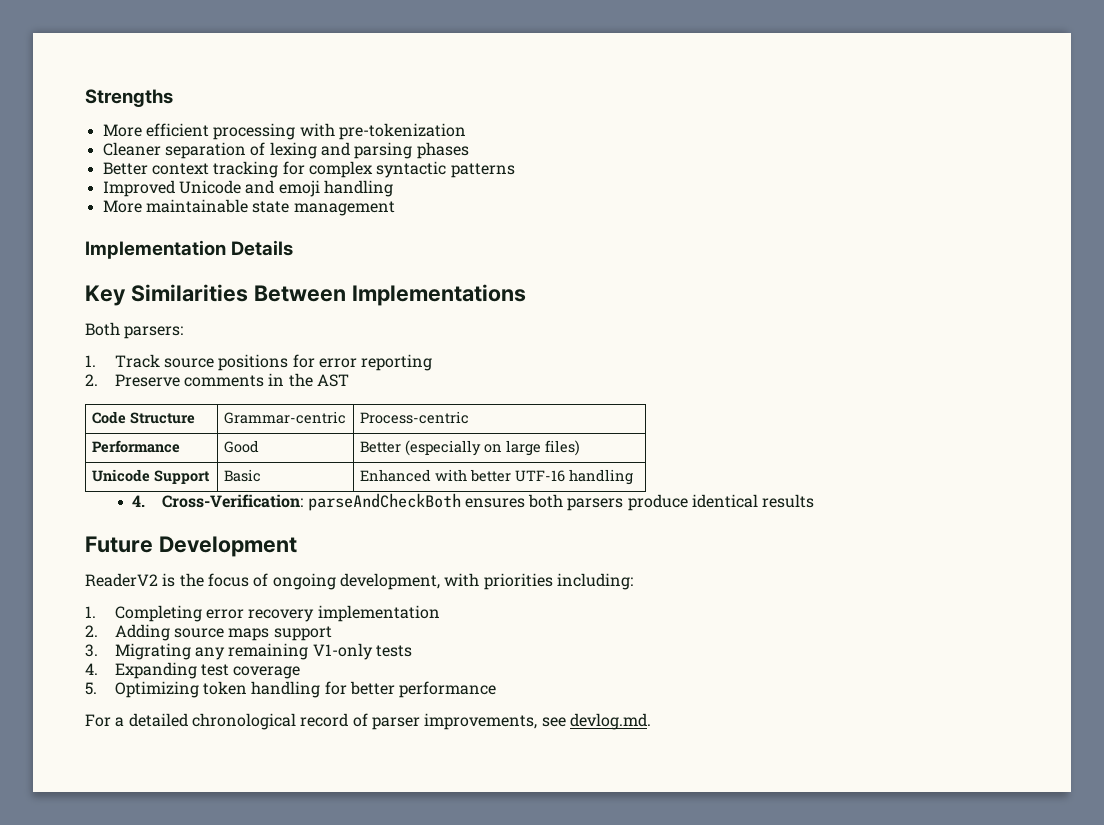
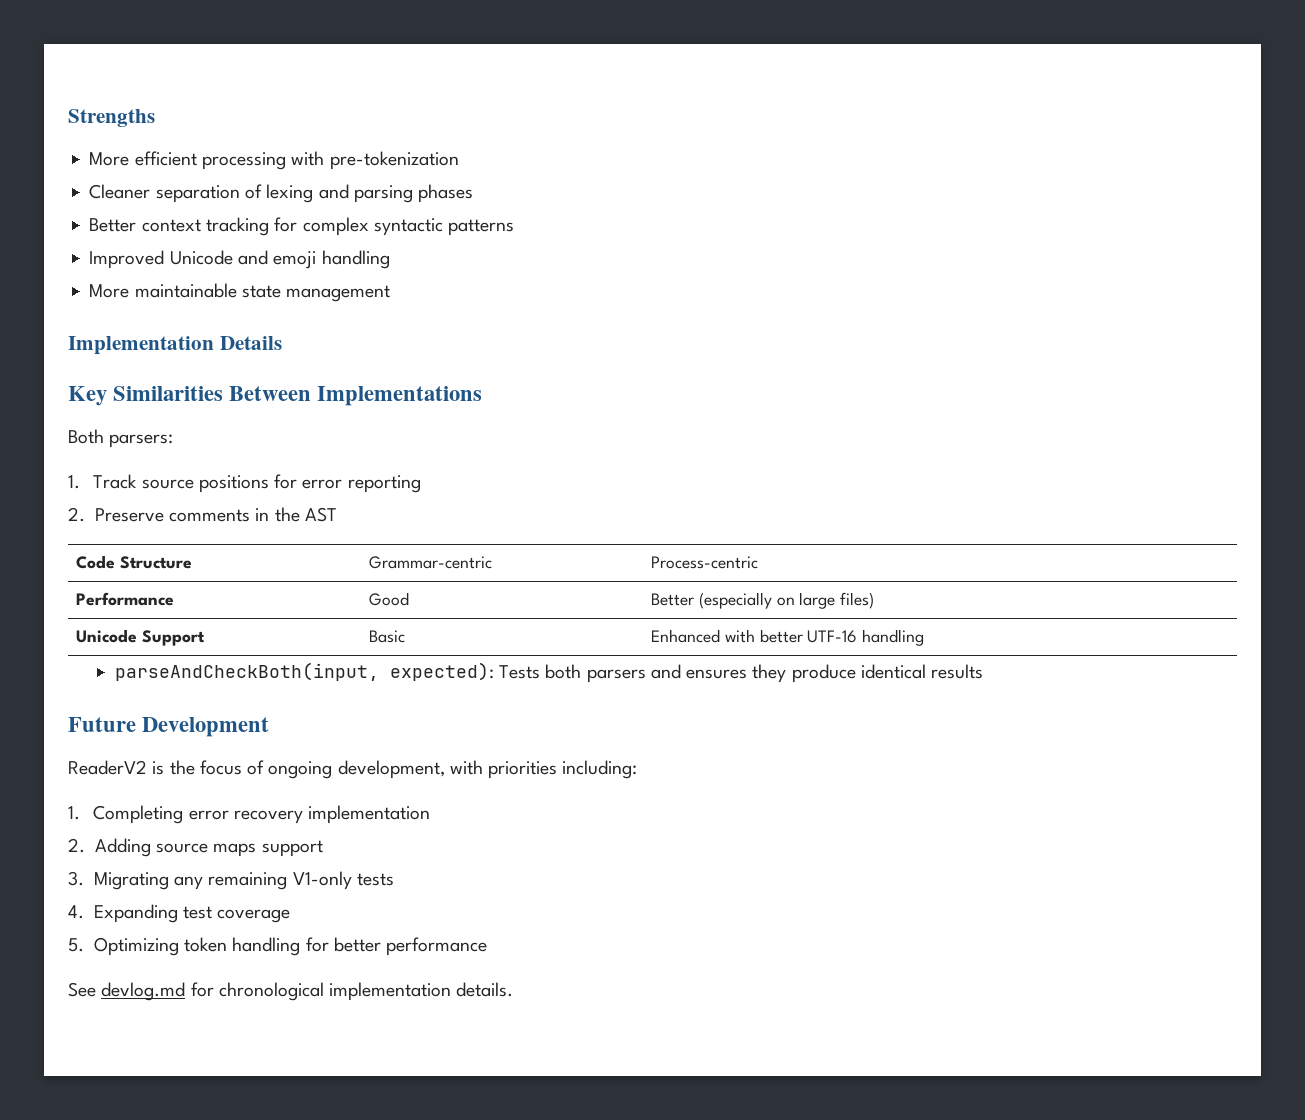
[132,493,624,511] 4. Cross-Verification: parseAndCheckBoth ensures both parsers -> [114,662,787,683] parseAndCheckBoth(input, expected): Tests both parsers and ensures they
[85,713,651,730] For a detailed chronological record of parser improvements, see devlog.md. -> [68,982,514,1001] See devlog.md for chronological implementation details.

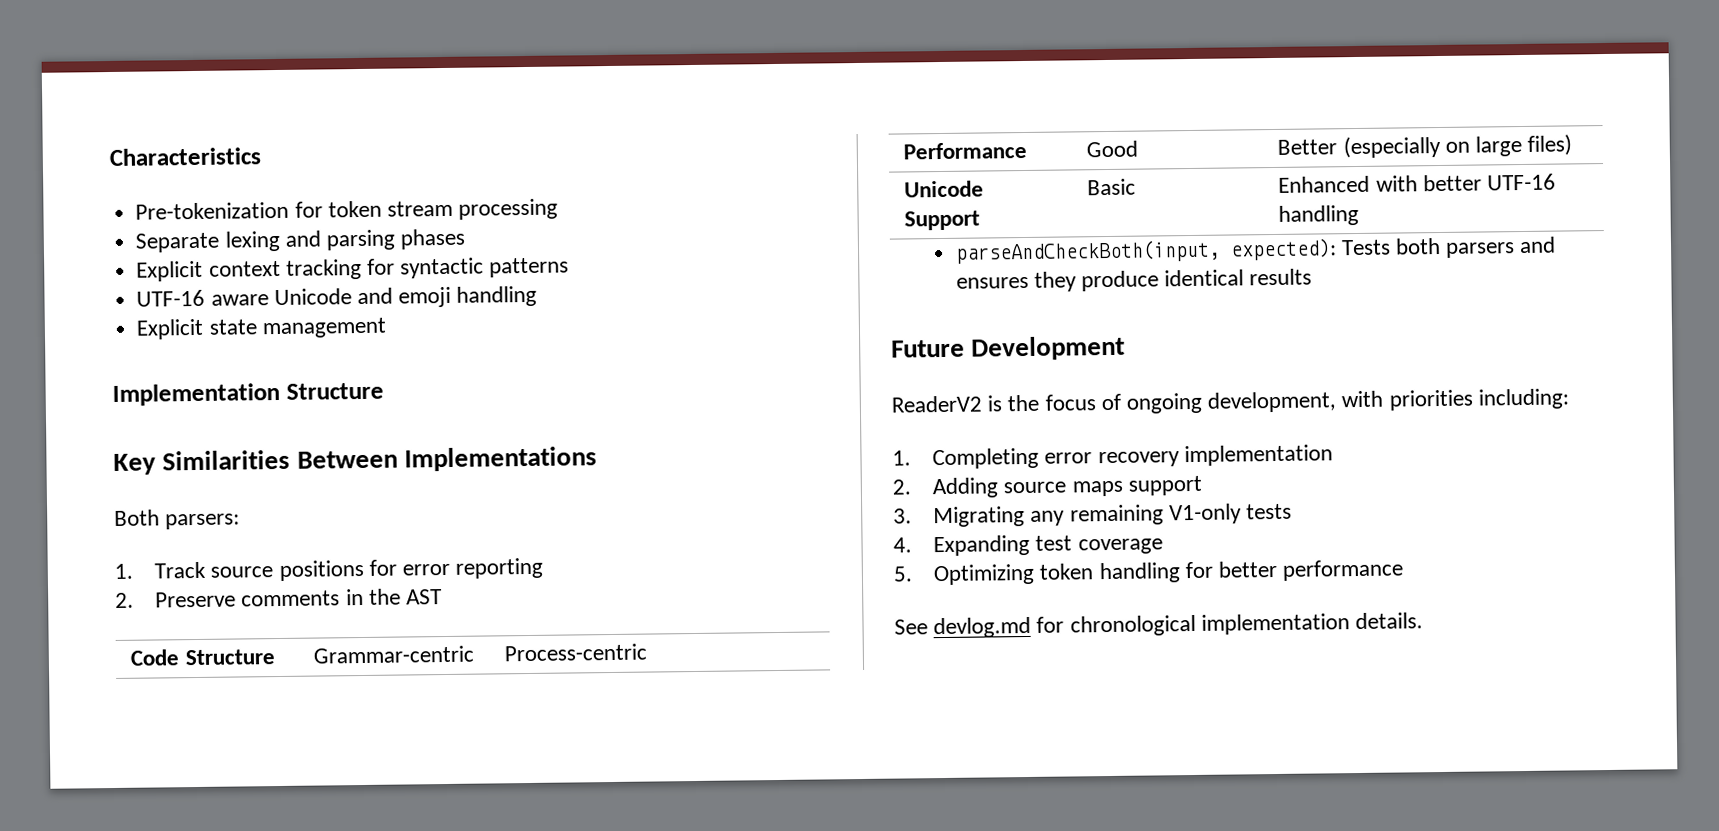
[68,109,155,127] [89,151,459,170] [89,184,262,203] Strengths // More efficient processing with pre-tokenization // Cleaner separation of -> [109,147,261,167] [135,198,559,220] [135,232,220,253] Characteristics // Pre-tokenization for token stream processing // Separate
[89,218,137,232] Better -> [136,260,204,282] Explicit
[302,217,369,236] complex -> (395, 266) none
[89,250,165,269] Improved -> [136,289,269,307] UTF-16 aware
[89,283,237,298] More maintainable -> [136,318,205,340] Explicit
[219,336,282,350] Details -> [285,382,384,400] Structure

